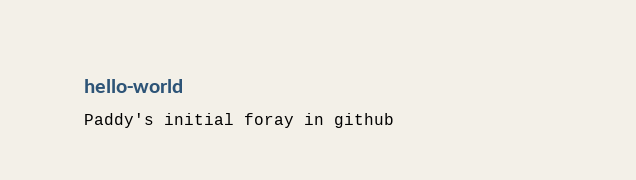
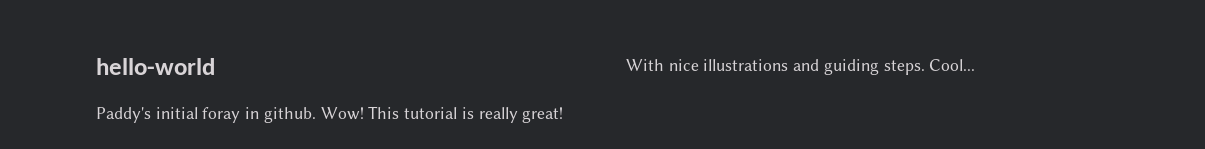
[334,113,394,128] github -> [263,106,564,123] [626,59,976,75] github. Wow! This tutorial is really great! With nice illustrations and guiding steps. Cool...

